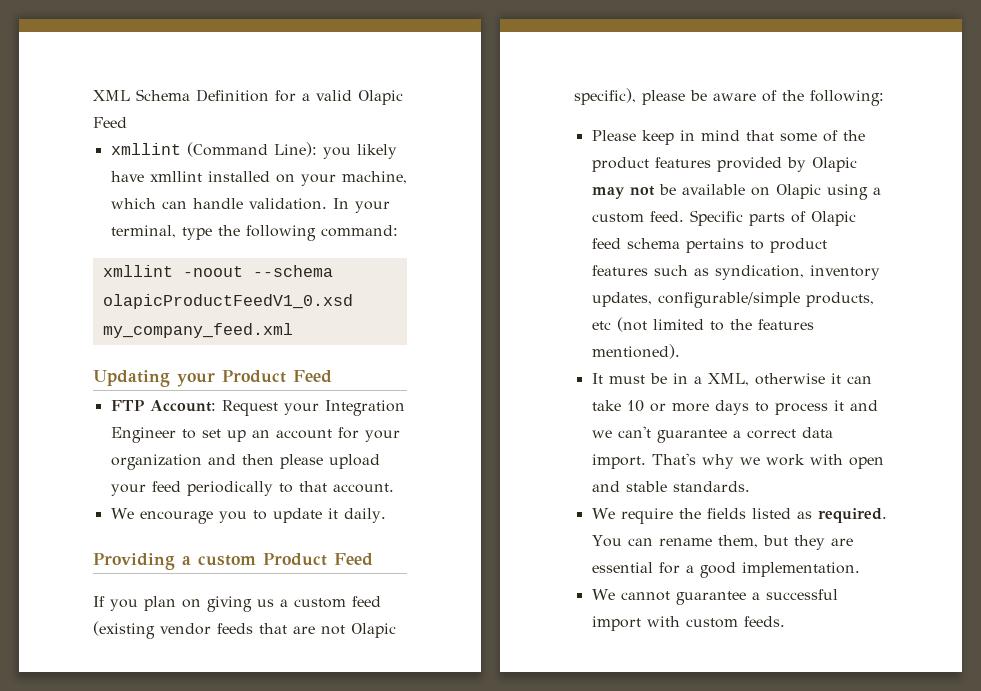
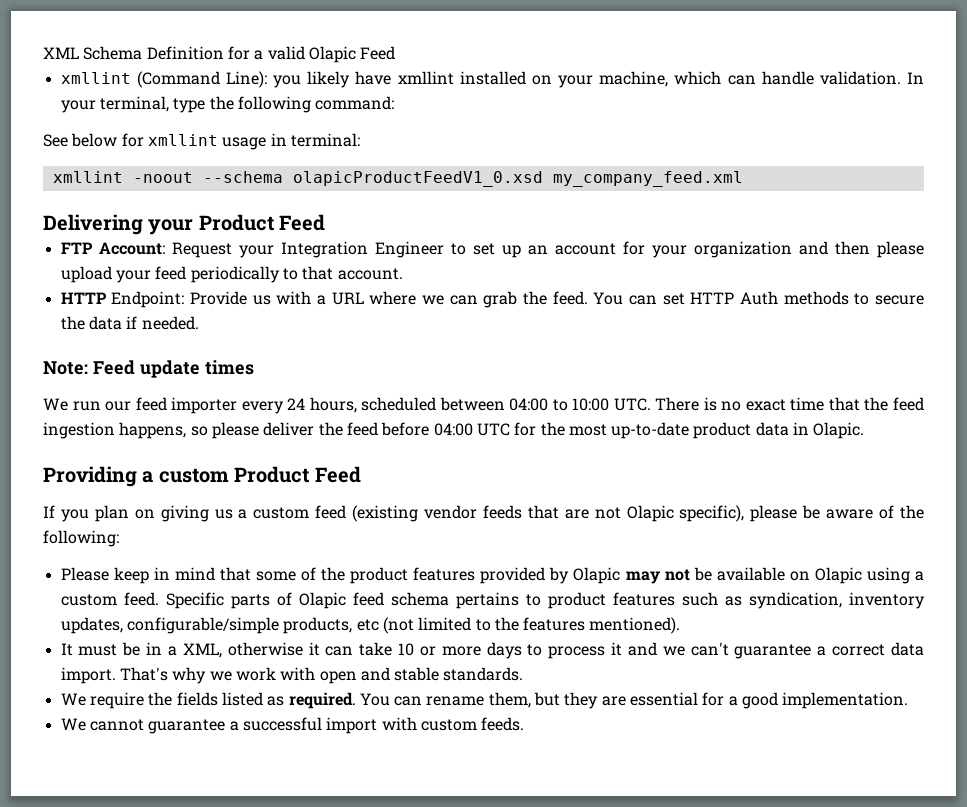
(398, 231) none -> [43,133,360,150] // See below for xmllint usage in terminal:
[93,370,170,387] Updating -> [43,214,143,235] Delivering
[110,508,386,524] We encourage you to update it daily. -> [60,291,924,308] [60,316,199,330] [43,360,254,378] [43,397,924,414] [43,422,865,439] HTTP Endpoint: Provide us with a URL where we can grab the feed. You can set HTTP Auth methods to secure the data if needed. // Note: Feed update times // We run our feed importer every 24 hours, scheduled between 04:00 to 10:00 UTC. There is no exact time that the feed ingestion happens, so please deliver the feed before 04:00 UTC for the most up-to-date product data in Olapic.

